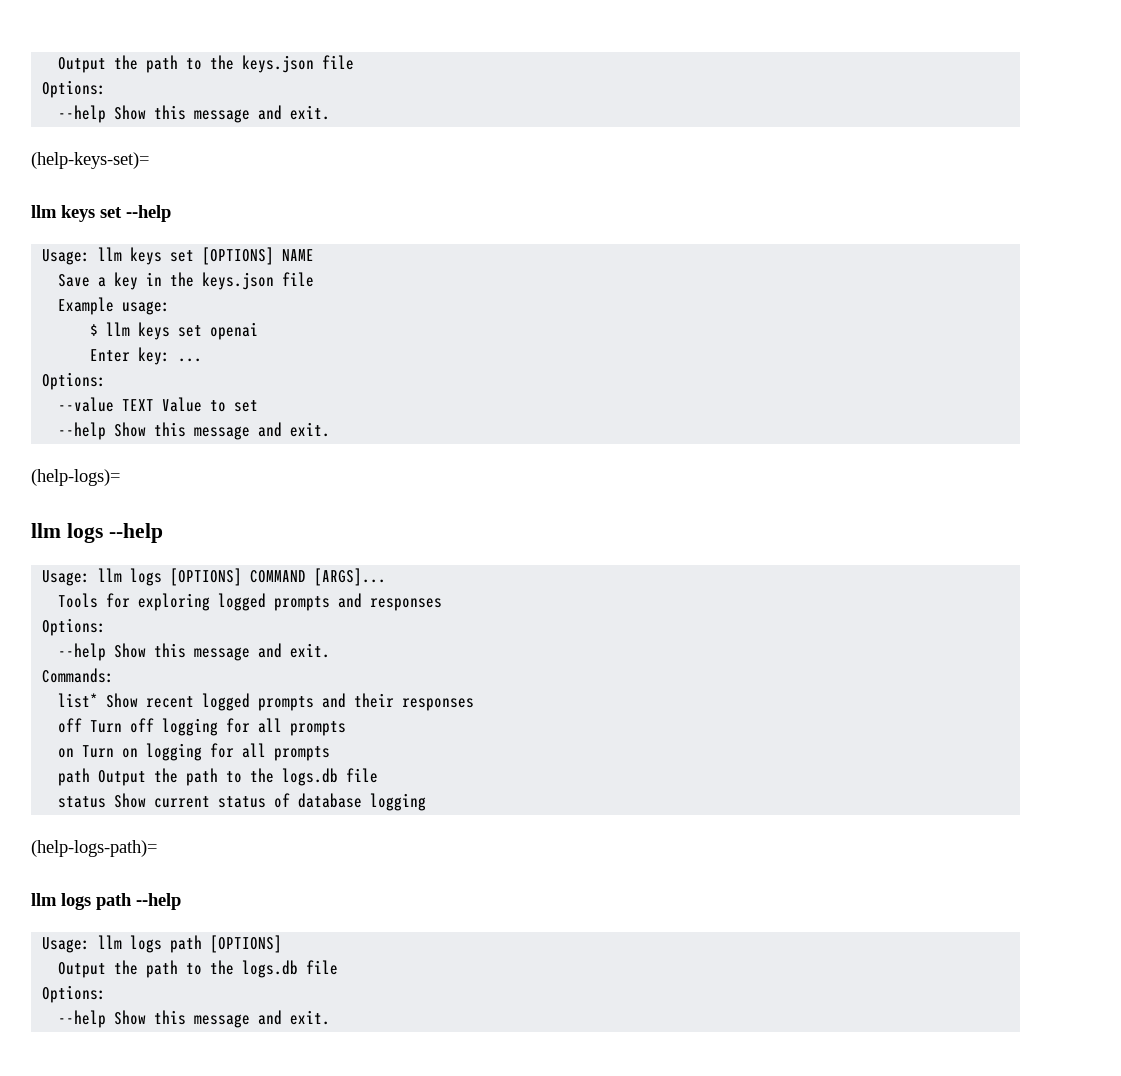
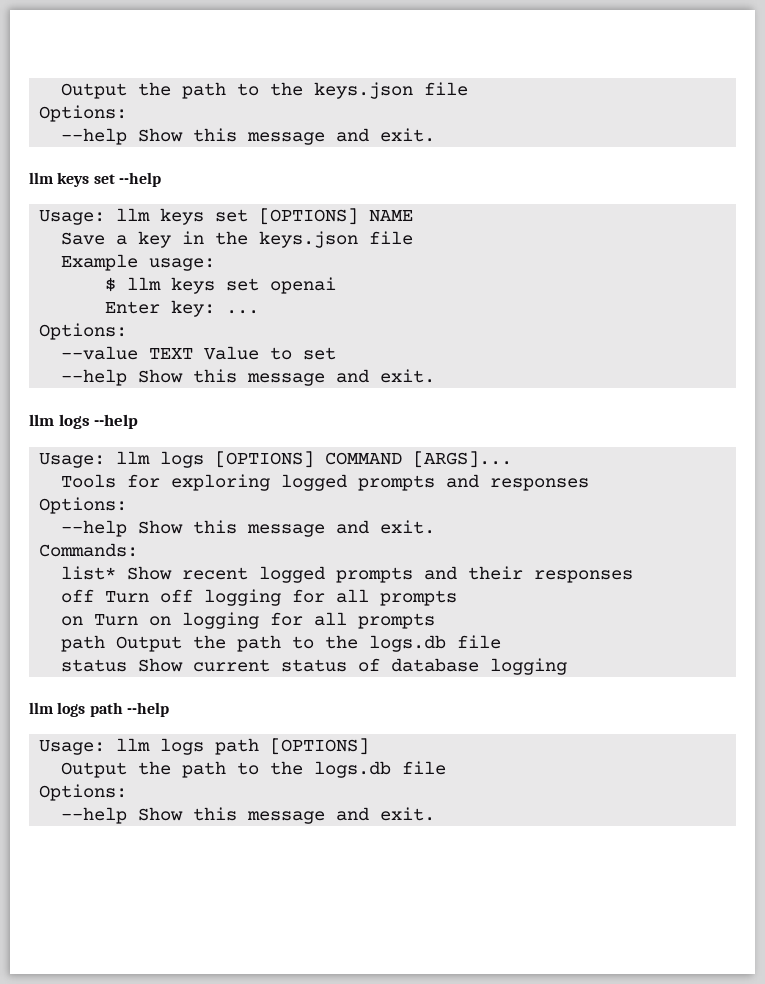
[31,152,149,169] // (help-keys-set)= -> (435, 135) none
[31,469,120,486] // (help-logs)= -> (435, 376) none
[31,840,157,857] // (help-logs-path)= -> (567, 666) none

